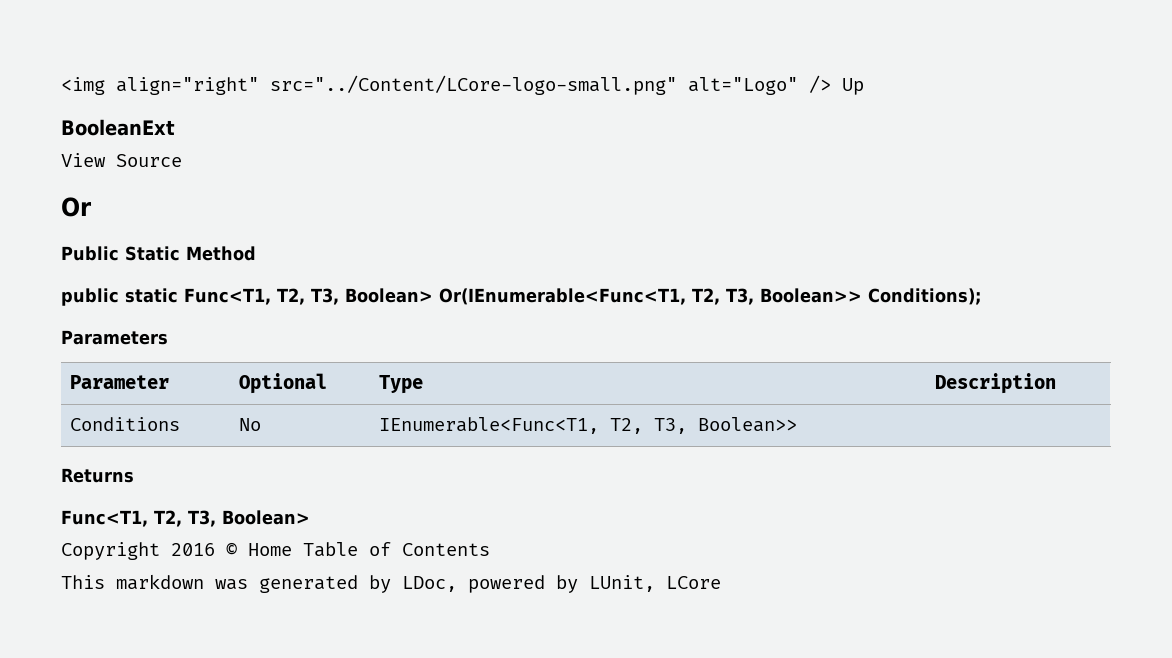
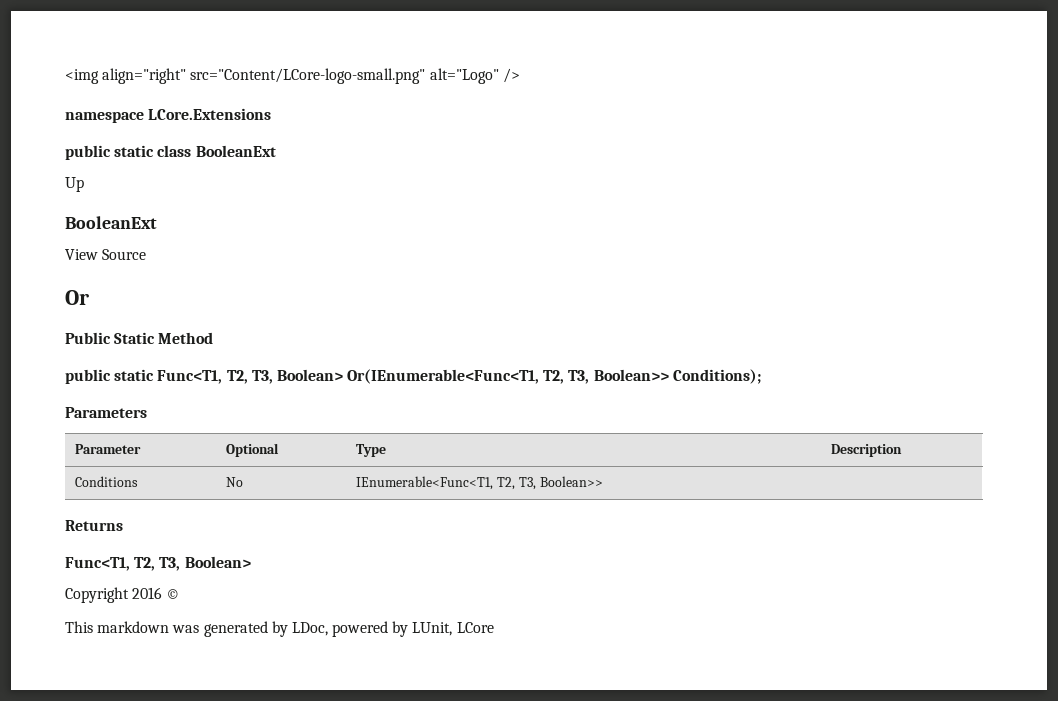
[270,75,677,95] src="../Content/LCore-logo-small.png" -> [190,68,426,84] src="Content/LCore-logo-small.png"
(831, 84) none -> [65,108,272,123] [65,145,276,160] // namespace LCore.Extensions // public static class BooleanExt //
[248,542,490,557] Home Table of Contents -> (181, 594) none

